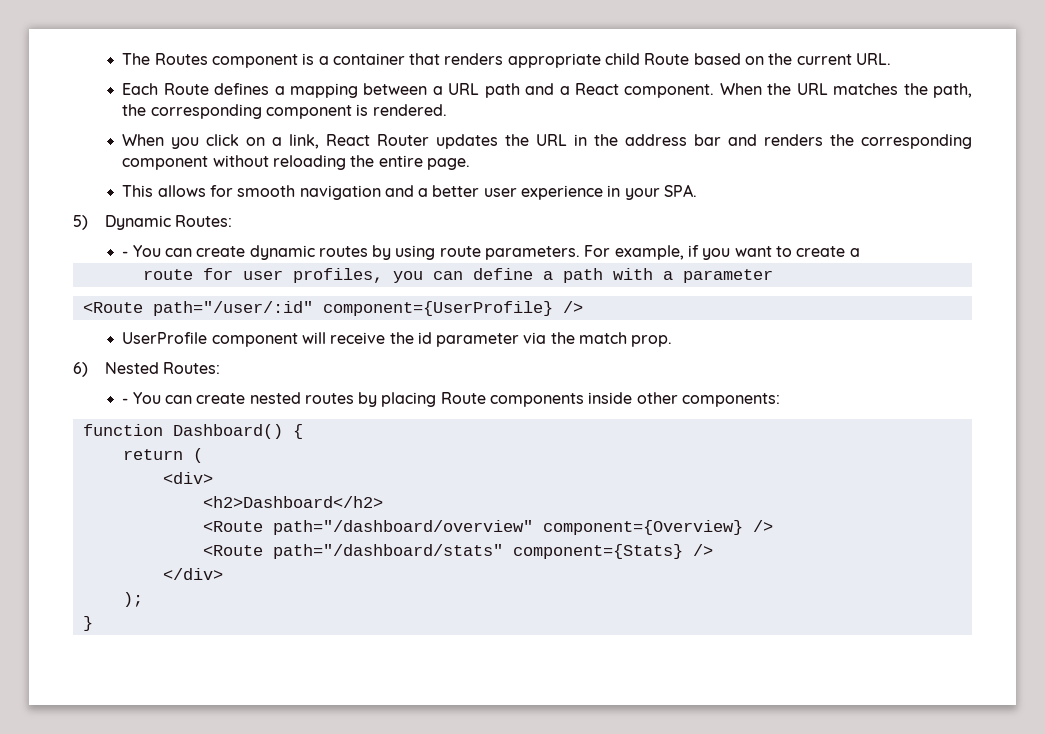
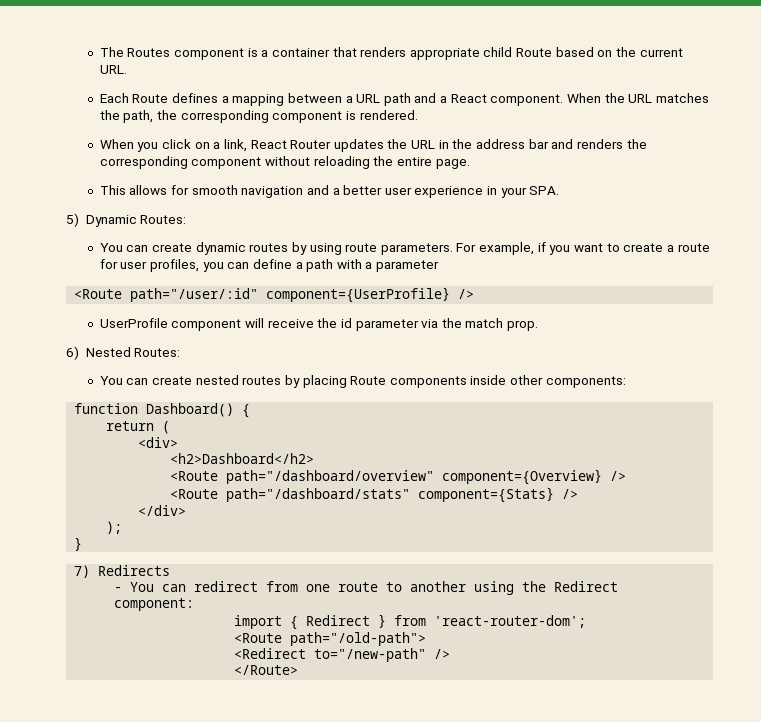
[122,251,129,257] - -> (187, 219) none
(860, 252) // -> (674, 248) none
[122,398,129,404] - -> (181, 352) none
(93, 623) none -> [74,565,171,578] [114,581,619,595] [114,598,195,611] [234,614,587,630] [234,632,427,646] [234,648,451,662] [234,665,299,675] // 7) Redirects // - You can redirect from one route to another using the Redirect component: // import { Redirect } from 'react-router-dom'; // <Route path="/old-path"> // <Redirect to="/new-path" /> // </Route>

